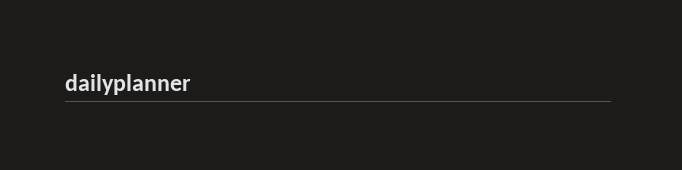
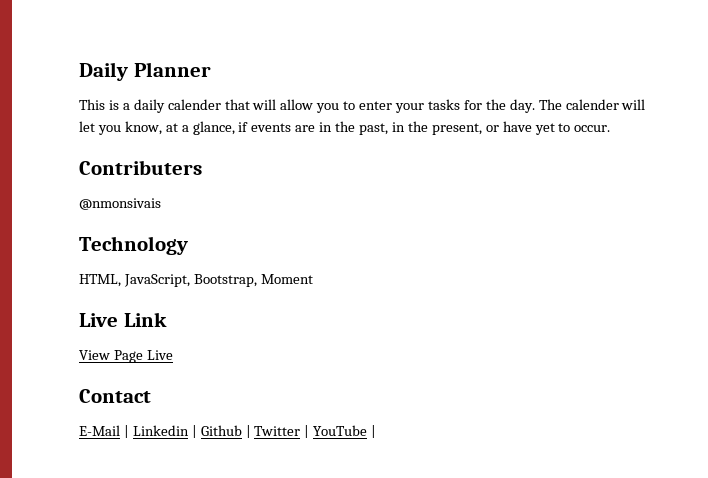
[65,74,191,95] dailyplanner -> [79,62,211,81] [79,99,646,113] [79,121,611,135] [79,160,202,175] [79,198,161,210] [79,236,188,255] [79,274,313,287] [79,312,167,327] [79,350,173,363] [79,389,151,403] [79,425,377,438] Daily Planner // This is a daily calender that will allow you to enter your tasks for the day. The calender will let you know, at a glance, if events are in the past, in the present, or have yet to occur. // Contributers // @nmonsivais // Technology // HTML, JavaScript, Bootstrap, Moment // Live Link // View Page Live // Contact // E-Mail | Linkedin | Github | Twitter | YouTube |

